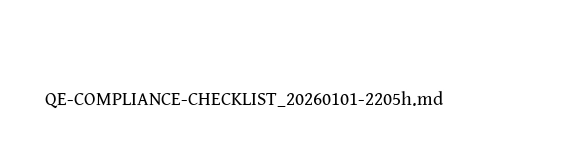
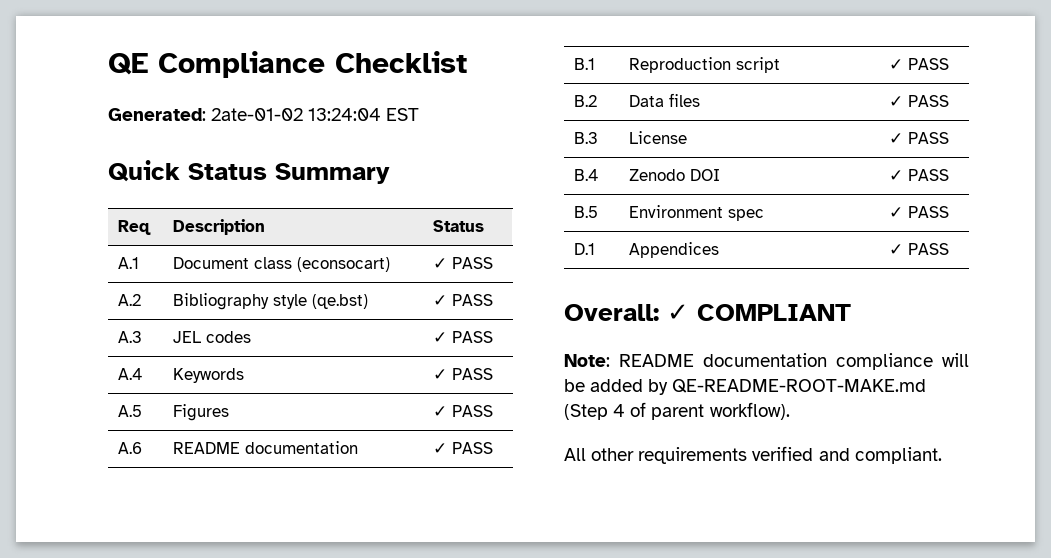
[45,90,445,109] QE-COMPLIANCE-CHECKLIST_20260101-2205h.md -> [108,51,467,78] [108,108,420,121] [108,160,390,184] [117,220,151,235] [172,219,265,235] [432,220,484,232] [117,257,139,269] [172,257,390,272] [432,257,493,269] [117,294,141,306] [172,293,368,310] [432,294,493,306] [117,331,142,343] [172,331,251,343] [432,331,493,343] [117,368,142,380] [172,368,244,383] [432,368,493,380] [117,405,142,417] [172,404,229,421] [432,405,493,417] [117,442,142,454] [172,441,358,454] [432,442,493,454] [573,58,595,70] [628,57,780,73] [888,58,949,70] [573,95,597,107] [628,93,700,107] [888,95,949,107] [573,132,598,144] [628,131,687,144] [888,132,949,144] [573,169,598,181] [628,169,720,181] [888,169,949,181] [573,206,598,218] [628,205,764,221] [888,206,949,218] [573,243,595,255] [628,242,719,258] [888,243,949,255] [564,304,851,321] [564,353,969,370] [564,379,927,395] [564,402,790,420] [564,446,942,464] QE Compliance Checklist // Generated: 2ate-01-02 13:24:04 EST // Quick Status Summary // Req | Description | Status // A.1 | Document class (econsocart) | ✓ PASS // A.2 | Bibliography style (qe.bst) | ✓ PASS // A.3 | JEL codes | ✓ PASS // A.4 | Keywords | ✓ PASS // A.5 | Figures | ✓ PASS // A.6 | README documentation | ✓ PASS // B.1 | Reproduction script | ✓ PASS // B.2 | Data files | ✓ PASS // B.3 | License | ✓ PASS // B.4 | Zenodo DOI | ✓ PASS // B.5 | Environment spec | ✓ PASS // D.1 | Appendices | ✓ PASS // Overall: ✓ COMPLIANT // Note: README documentation compliance will be added by QE-README-ROOT-MAKE.md (Step 4 of parent workflow). // All other requirements verified and compliant.

